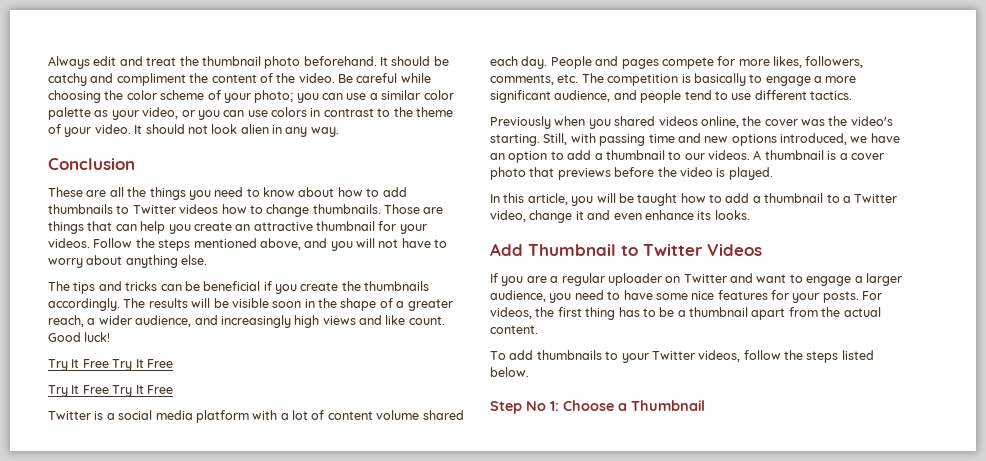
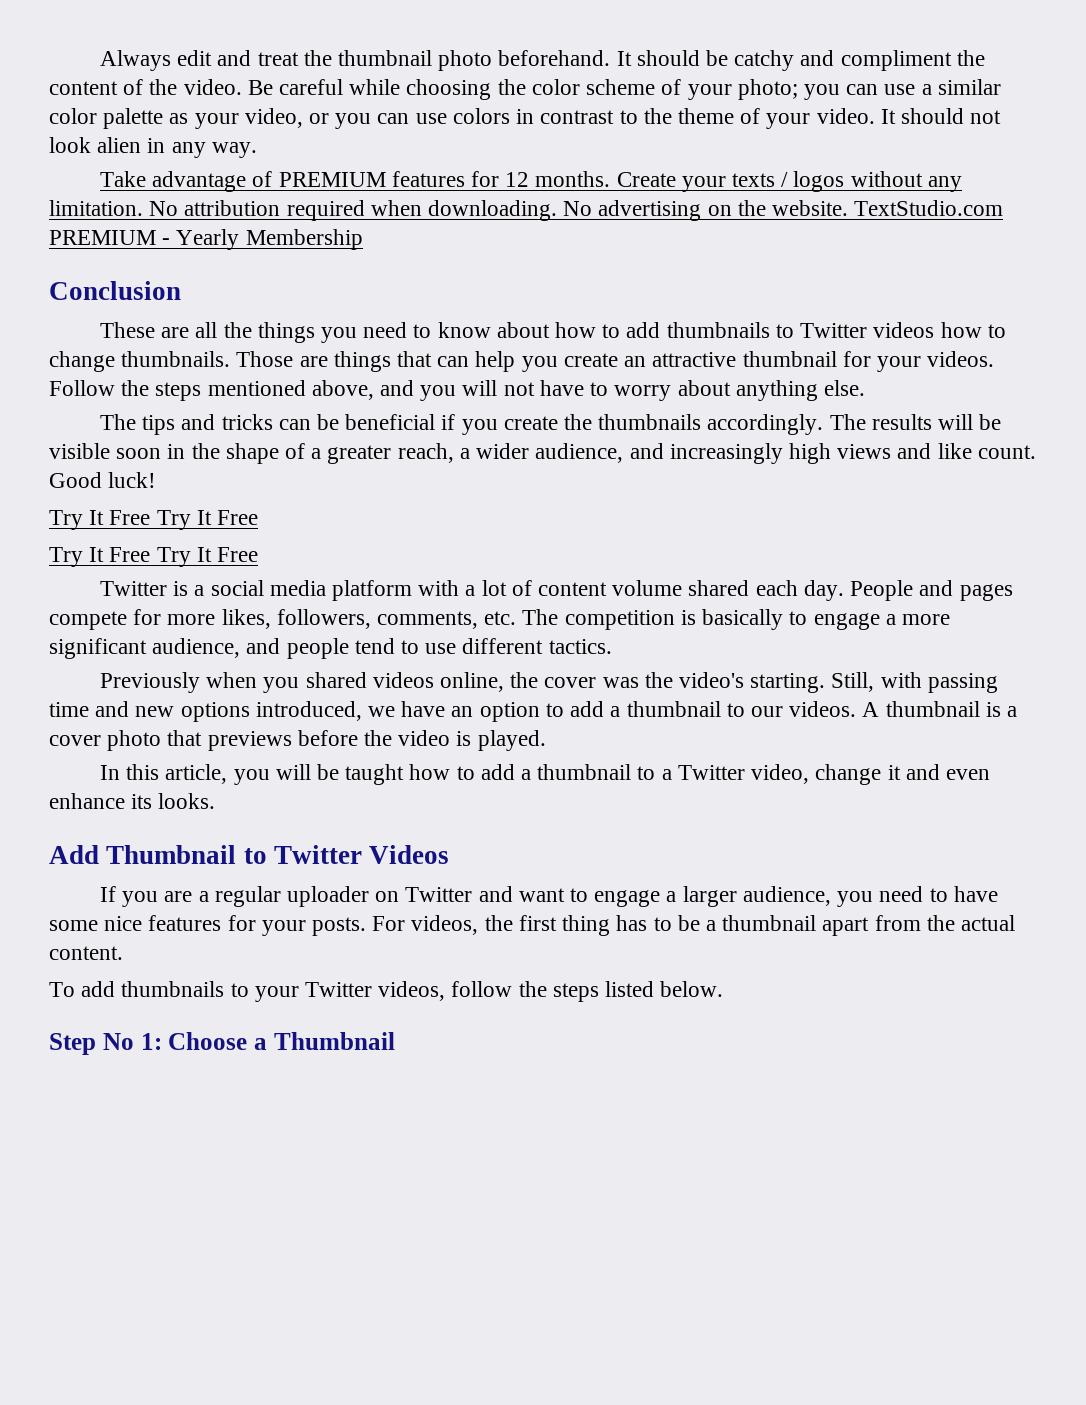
(339, 132) none -> [99,171,962,192] [49,200,1004,221] [49,229,363,250] // Take advantage of PREMIUM features for 12 months. Create your texts / logos without any limitation. No attribution required when downloading. No advertising on the website. TextStudio.com PREMIUM - Yearly Membership

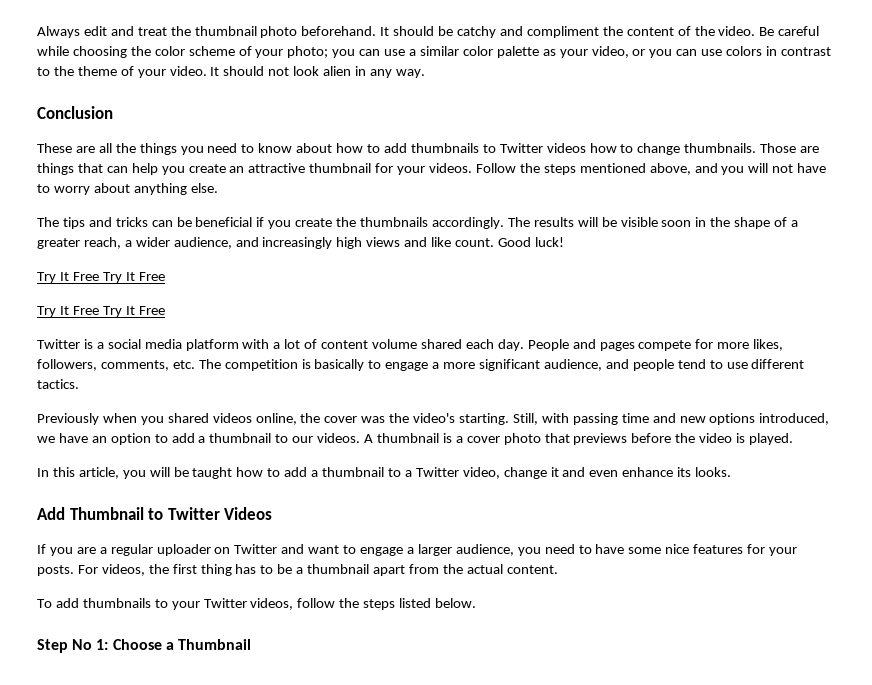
[99,171,962,192] [49,200,1004,221] [49,229,363,250] // Take advantage of PREMIUM features for 12 months. Create your texts / logos without any limitation. No attribution required when downloading. No advertising on the website. TextStudio.com PREMIUM - Yearly Membership -> (425, 73) none

